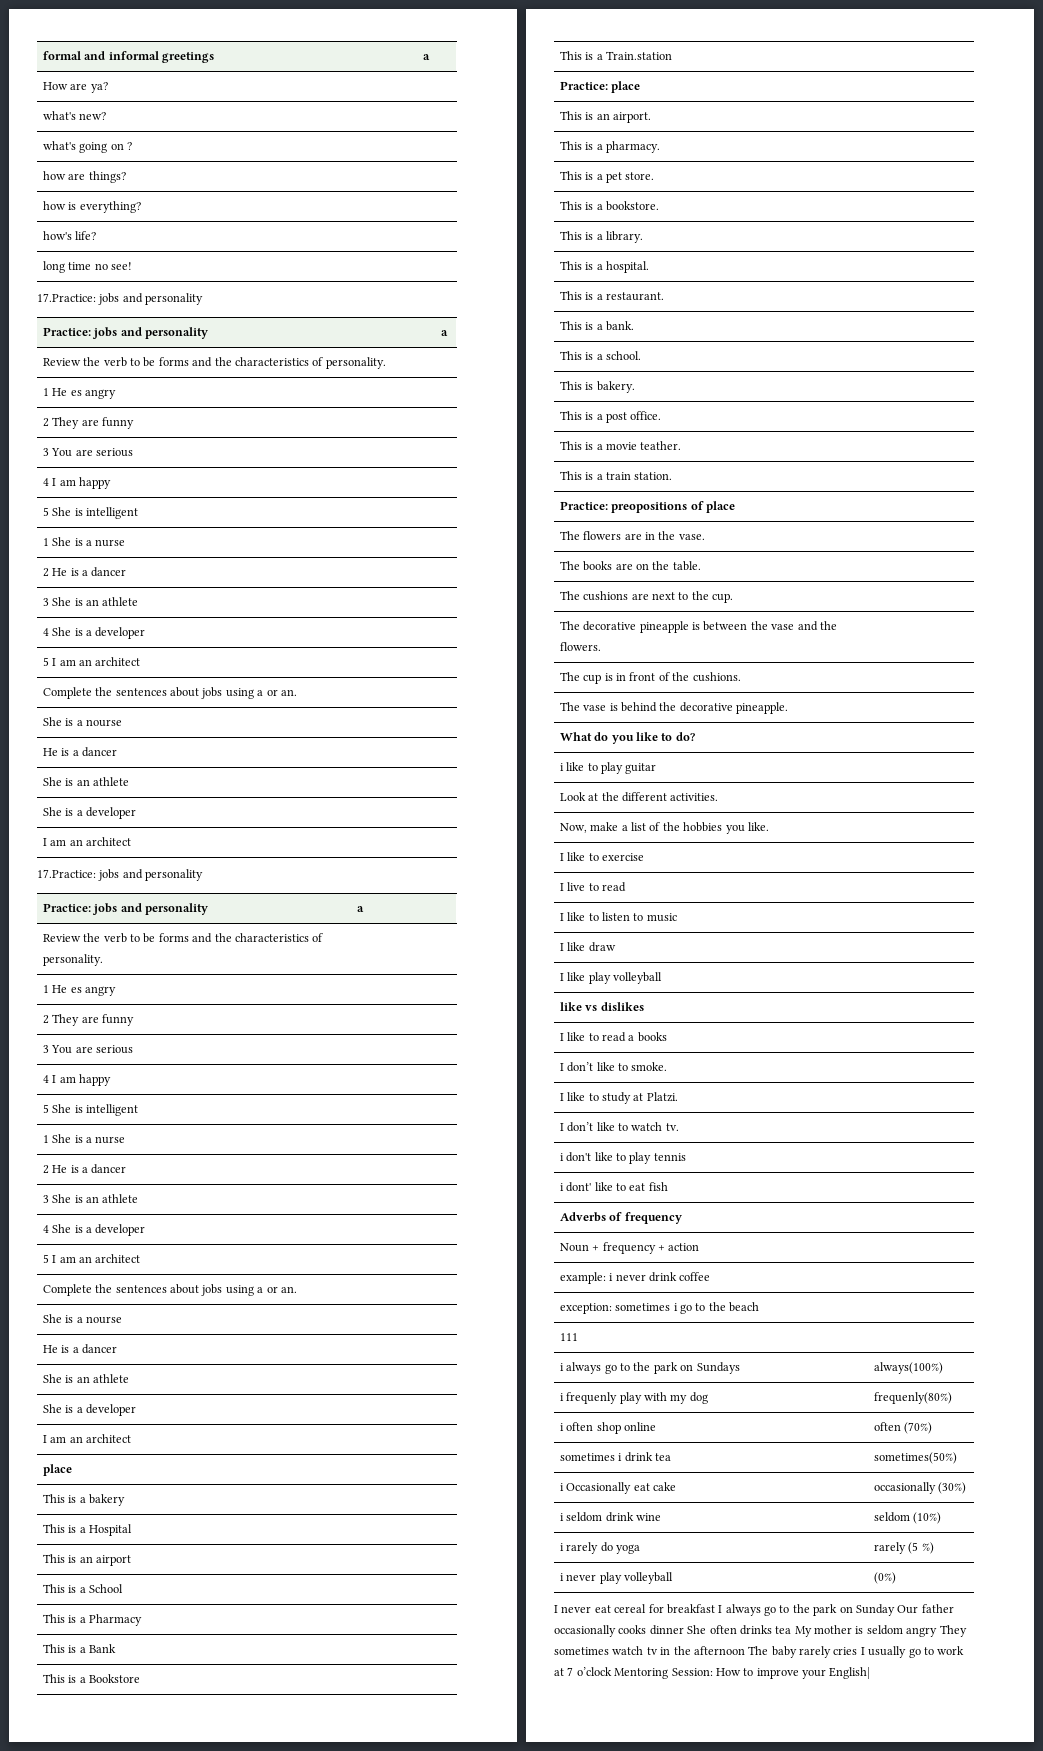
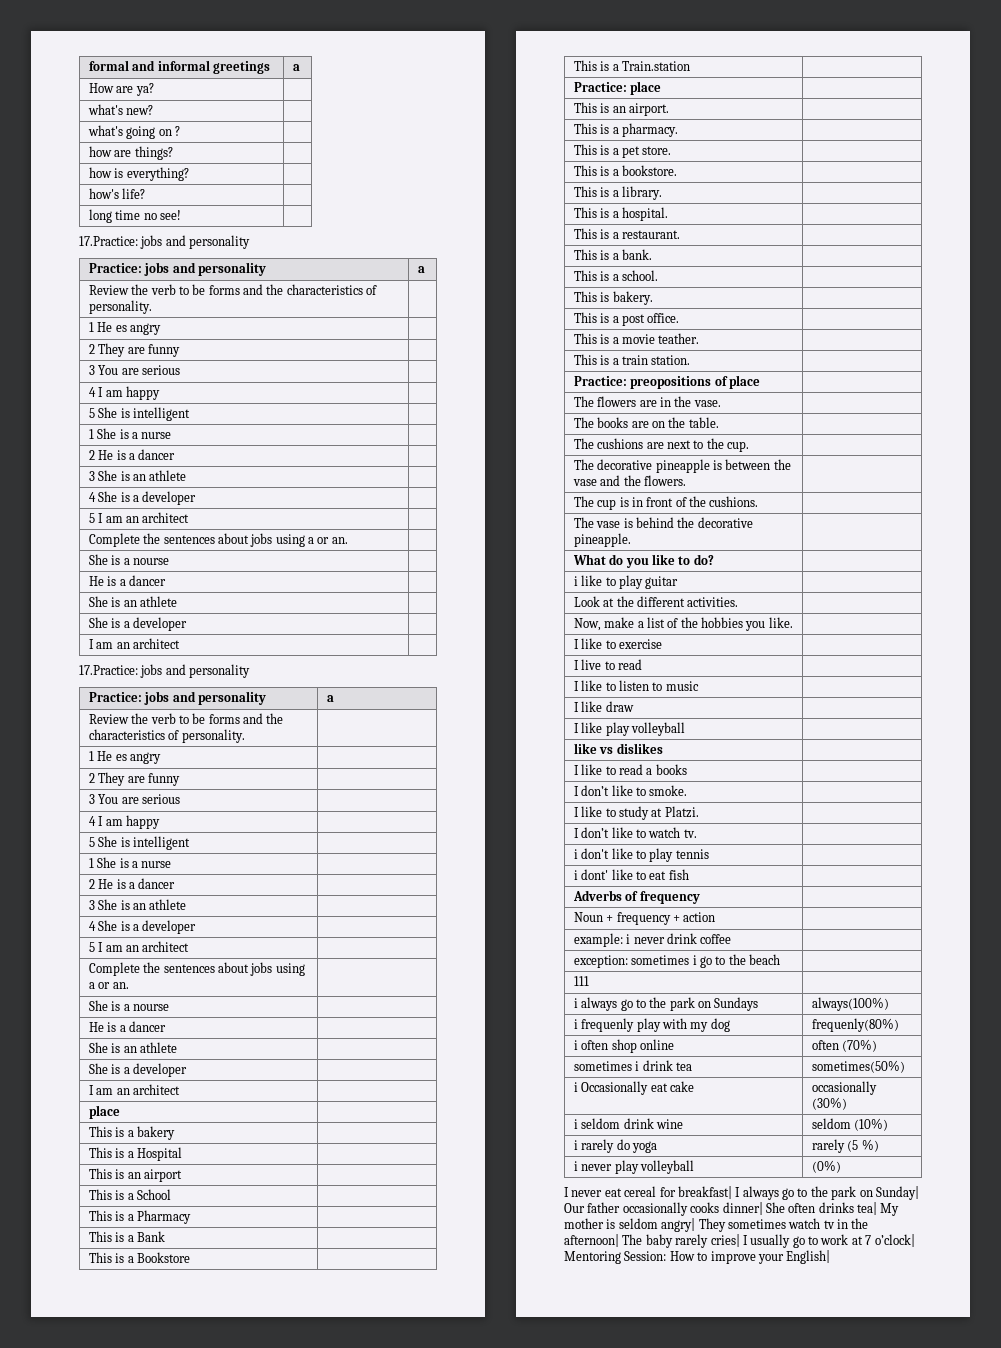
[666,1604,715,1614] breakfast -> [677,1186,732,1199] breakfast|
[855,1604,895,1616] Sunday -> [875,1186,919,1200] Sunday|
[649,1625,684,1635] dinner -> [722,1202,763,1215] dinner|
[775,1626,792,1634] tea -> [857,1202,877,1215] tea|
[906,1627,938,1637] angry -> [661,1218,696,1232] angry|
[693,1646,745,1655] afternoon -> [564,1234,619,1247] afternoon|
[833,1647,858,1655] cries -> [710,1234,740,1247] cries|
[576,1667,612,1676] o’clock -> [874,1234,915,1247] o’clock|

